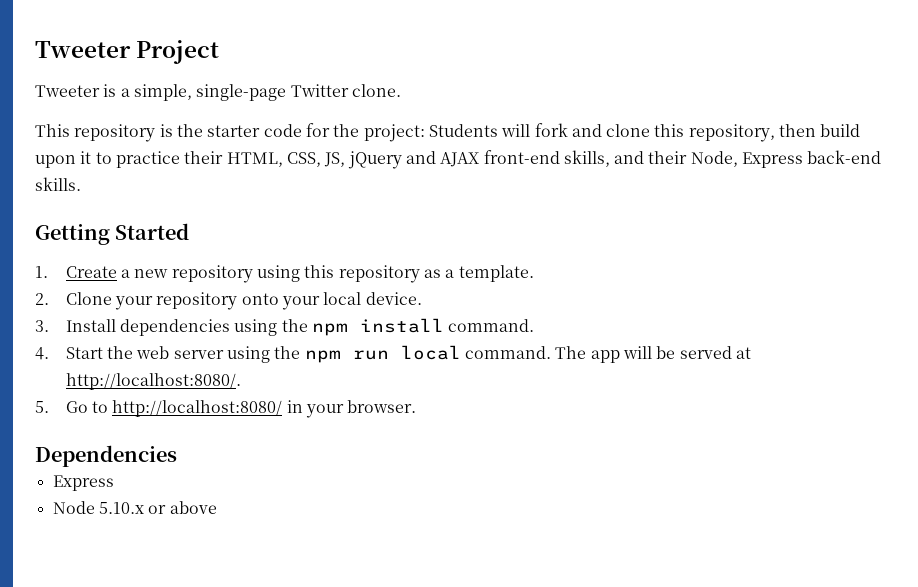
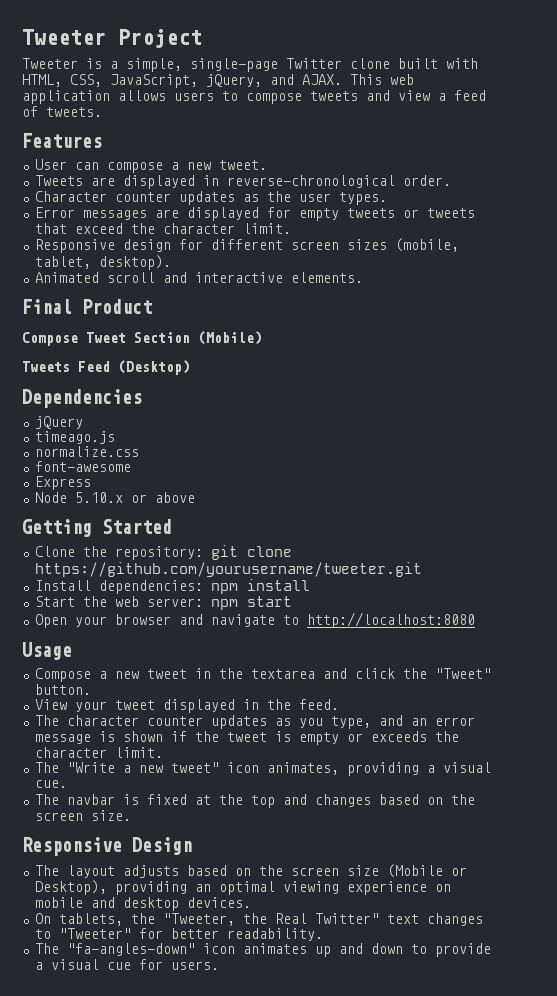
[351,84,401,97] [35,123,861,142] [35,150,882,169] [35,177,81,191] [35,223,190,245] [35,265,534,283] [35,292,422,310] [35,318,535,336] [35,345,751,363] [65,373,241,390] [35,400,417,418] [35,445,177,467] clone. // This repository is the starter code for the project: Students will fork and clone this repository, then build upon it to practice their HTML, CSS, JS, jQuery and AJAX front-end skills, and their Node, Express back-end skills. // Getting Started // 1. Create a new repository using this repository as a template. // 2. Clone your repository onto your local device. // 3. Install dependencies using the npm install command. // 4. Start the web server using the npm run local command. The app will be served at http://localhost:8080/. // 5. Go to http://localhost:8080/ in your browser. // Dependencies -> [350,58,478,69] [22,74,414,88] [22,90,486,104] [22,106,102,117] [22,133,102,148] [34,159,267,173] [34,175,451,189] [34,191,387,205] [34,207,475,221] [34,223,291,234] [34,238,459,253] [34,255,171,270] [34,272,363,283] [22,299,152,314] [22,331,262,346] [22,360,190,375] [22,389,142,408] [34,416,83,429] [34,431,115,444] [34,446,139,457] [34,461,131,472] clone built with HTML, CSS, JavaScript, jQuery, and AJAX. This web application allows users to compose tweets and view a feed of tweets. // Features // User can compose a new tweet. // Tweets are displayed in reverse-chronological order. // Character counter updates as the user types. // Error messages are displayed for empty tweets or tweets that exceed the character limit. // Responsive design for different screen sizes (mobile, tablet, desktop). // Animated scroll and interactive elements. // Final Product // Compose Tweet Section (Mobile) // Tweets Feed (Desktop) // Dependencies // jQuery // timeago.js // normalize.css // font-awesome
(217, 507) none -> [22,519,172,537] [34,545,292,560] [34,562,422,577] [34,579,310,594] [34,596,292,610] [34,612,475,628] [22,642,72,660] [34,668,491,682] [34,684,91,695] [34,699,339,713] [34,715,475,729] [34,731,459,745] [34,747,163,758] [34,762,491,776] [34,780,67,788] [34,794,475,808] [34,810,131,821] [22,837,192,856] [34,864,467,878] [34,880,451,895] [34,897,251,911] [34,913,483,926] [34,928,323,941] [34,943,491,957] [34,959,219,970] // Getting Started // Clone the repository: git clone https://github.com/yourusername/tweeter.git // Install dependencies: npm install // Start the web server: npm start // Open your browser and navigate to http://localhost:8080 // Usage // Compose a new tweet in the textarea and click the "Tweet" button. // View your tweet displayed in the feed. // The character counter updates as you type, and an error message is shown if the tweet is empty or exceeds the character limit. // The "Write a new tweet" icon animates, providing a visual cue. // The navbar is fixed at the top and changes based on the screen size. // Responsive Design // The layout adjusts based on the screen size (Mobile or Desktop), providing an optimal viewing experience on mobile and desktop devices. // On tablets, the "Tweeter, the Real Twitter" text changes to "Tweeter" for better readability. // The "fa-angles-down" icon animates up and down to provide a visual cue for users.

